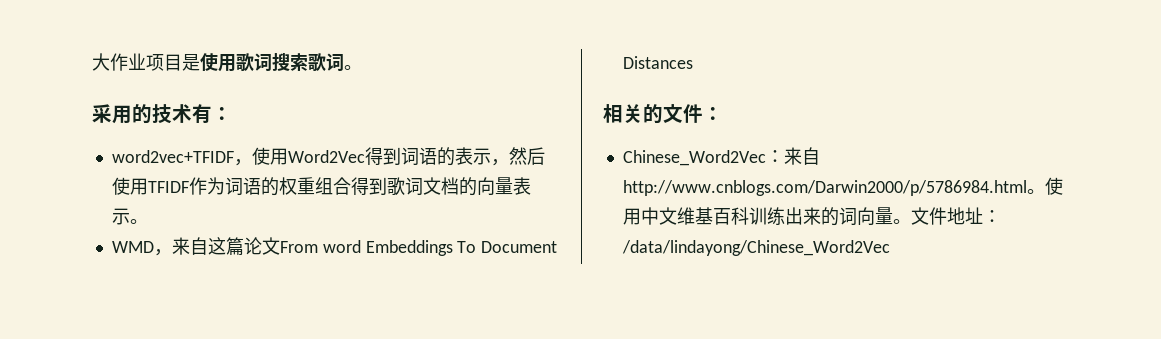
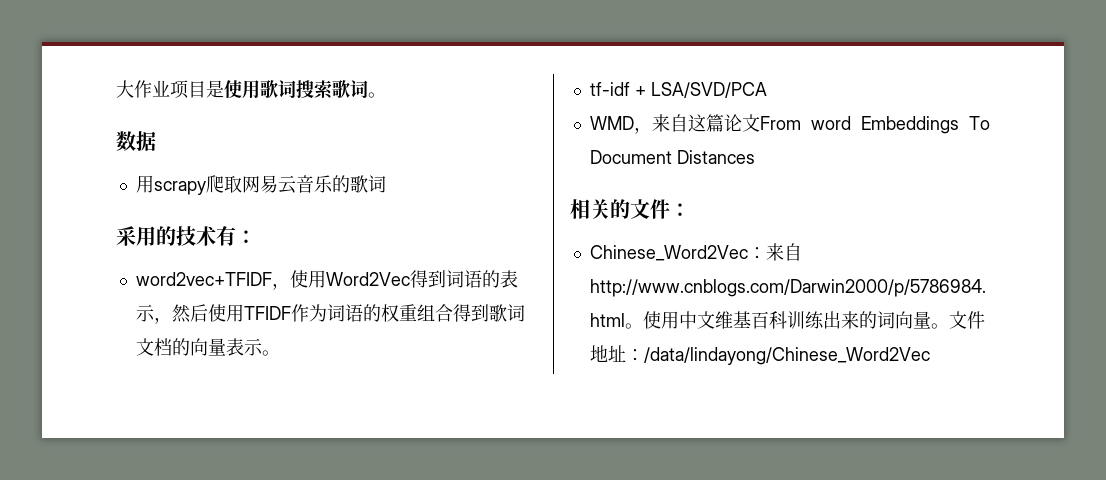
(362, 67) none -> [116,131,156,151] [135,175,386,195] // 数据 // 用scrapy爬取网易云音乐的歌词
(148, 221) none -> [589,82,767,98] // tf-idf + LSA/SVD/PCA

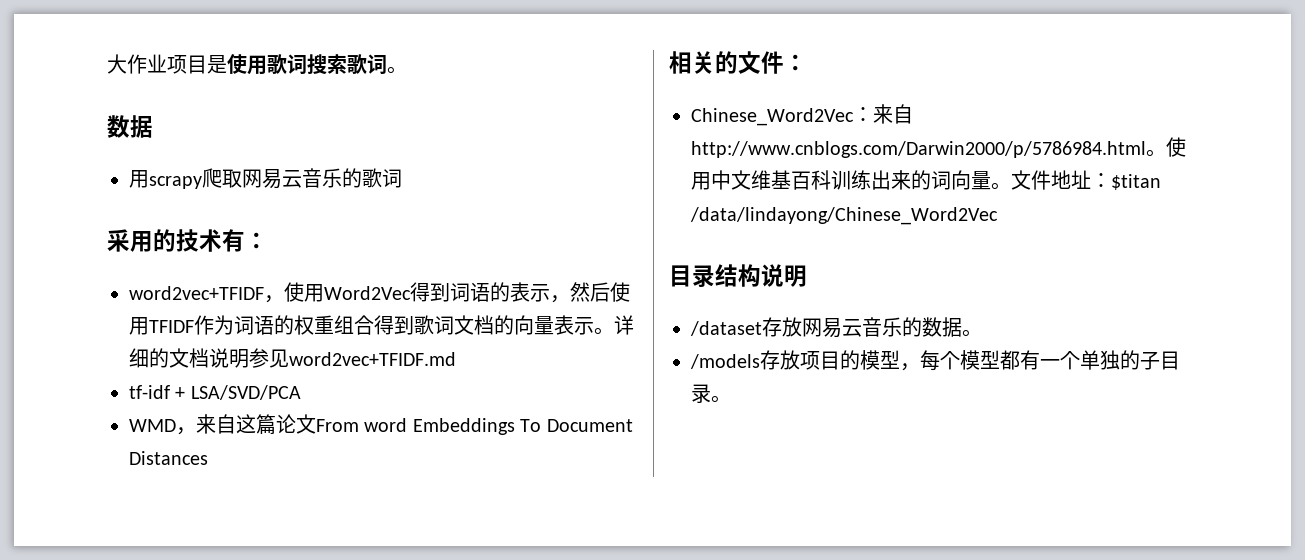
(280, 353) none -> [614,315,634,335] [129,348,456,368] 详细的文档说明参见word2vec+TFIDF.md
(644, 355) none -> [1111,174,1161,190] $titan
(930, 356) none -> [669,264,807,288] [690,317,982,338] [690,350,1180,371] [691,384,731,403] // 目录结构说明 // /dataset存放网易云音乐的数据。 // /models存放项目的模型，每个模型都有一个单独的子目录。

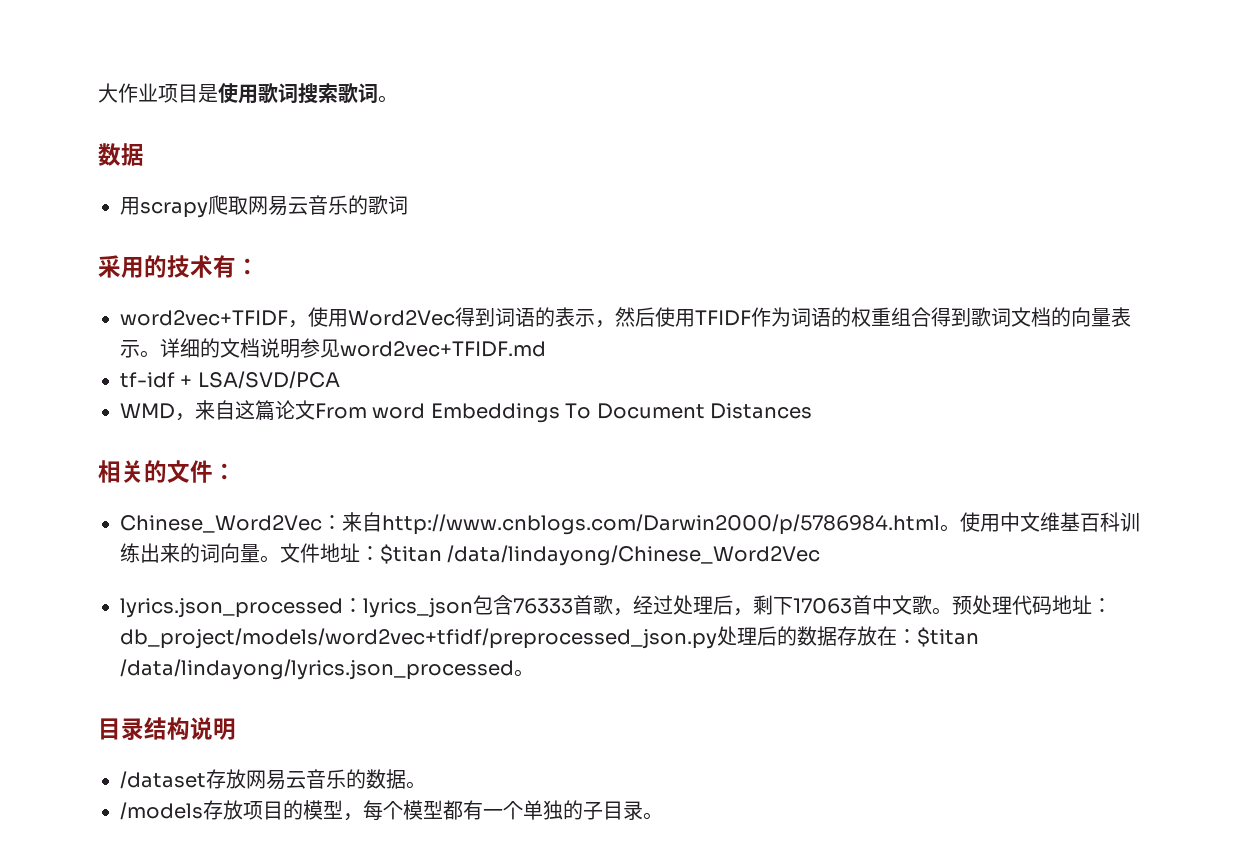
(998, 216) none -> [120,595,1112,618] [120,626,979,649] [120,659,534,680] // lyrics.json_processed：lyrics_json包含76333首歌，经过处理后，剩下17063首中文歌。预处理代码地址：db_project/models/word2vec+tfidf/preprocessed_json.py处理后的数据存放在：$titan /data/lindayong/lyrics.json_processed。

